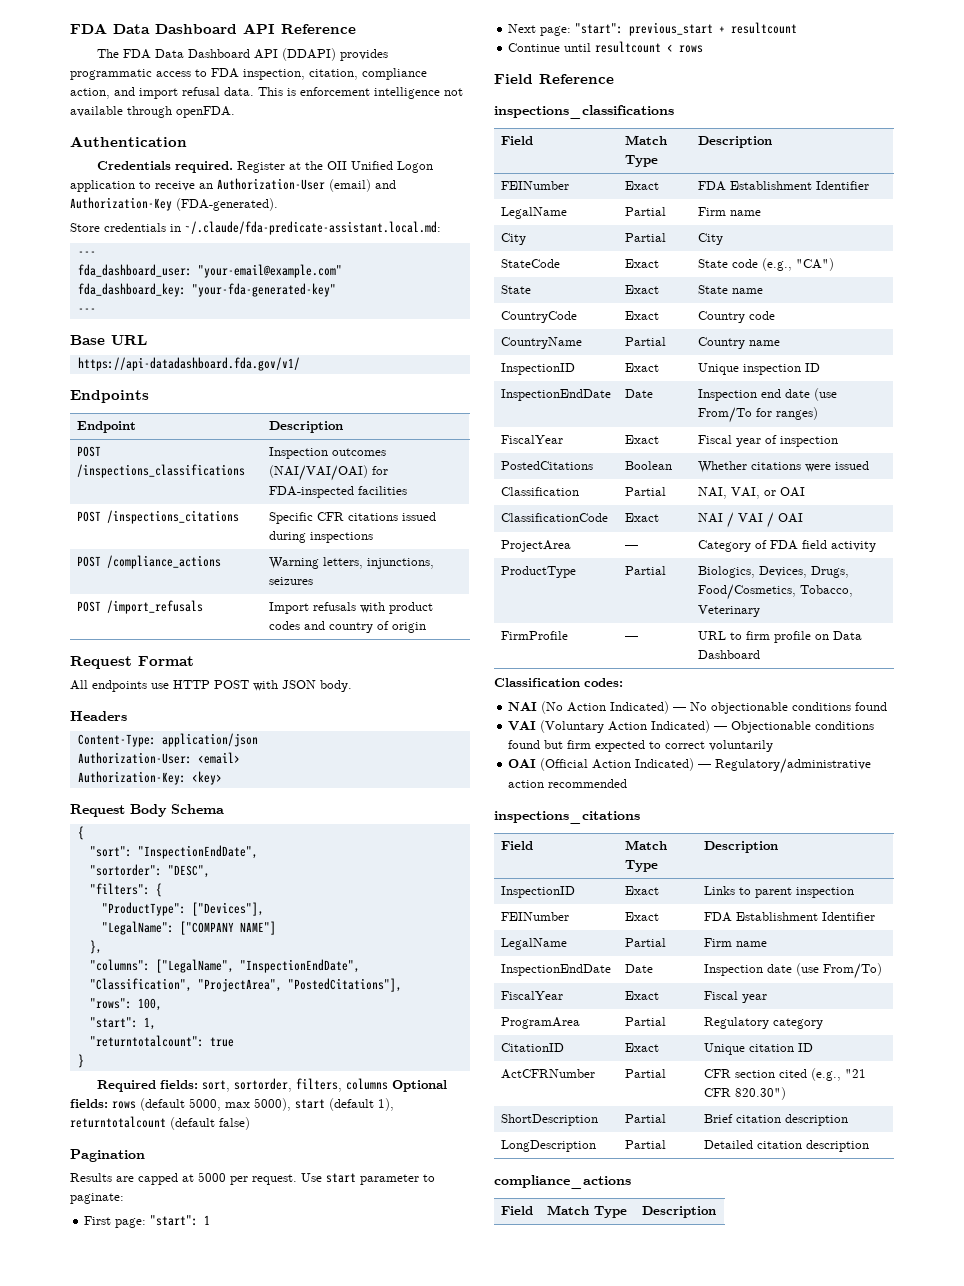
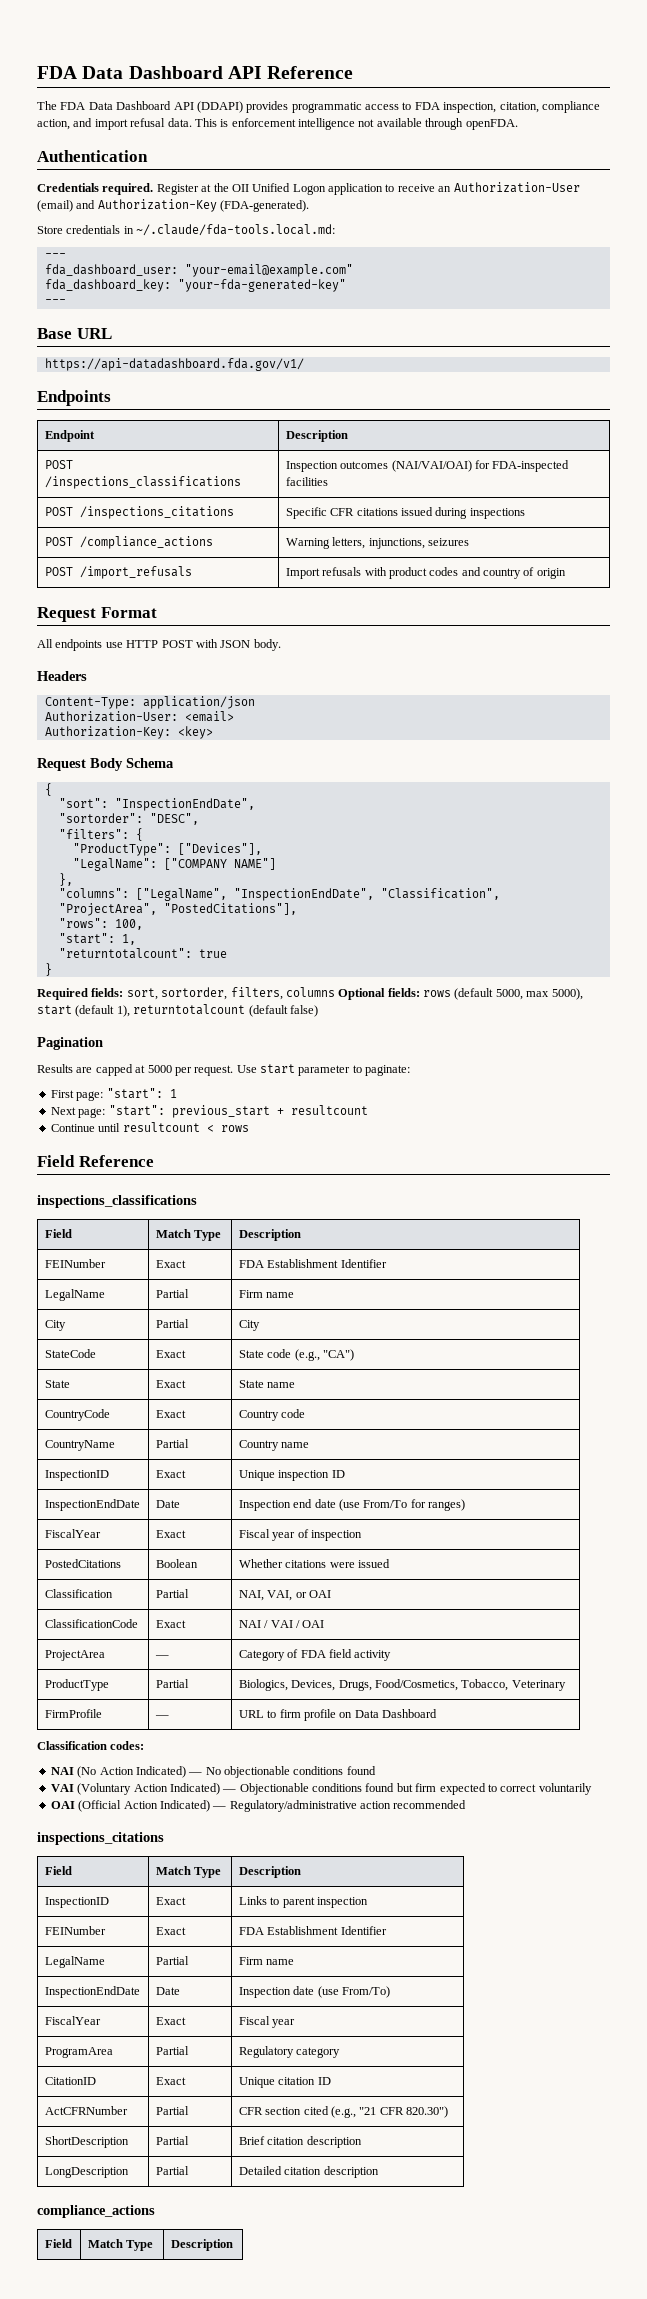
[185,221,441,235] ~/.claude/fda-predicate-assistant.local.md: -> [136,224,336,236] ~/.claude/fda-tools.local.md:

